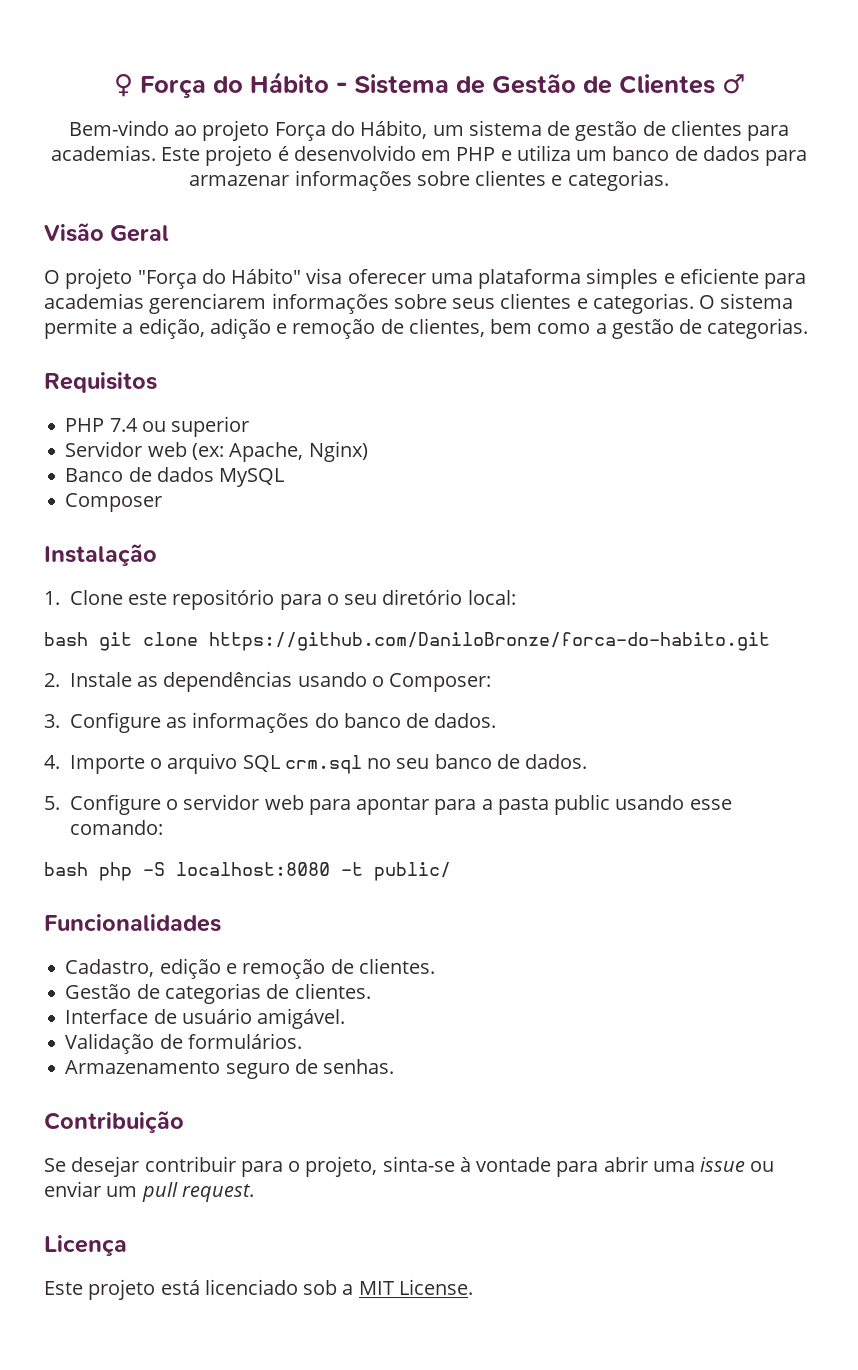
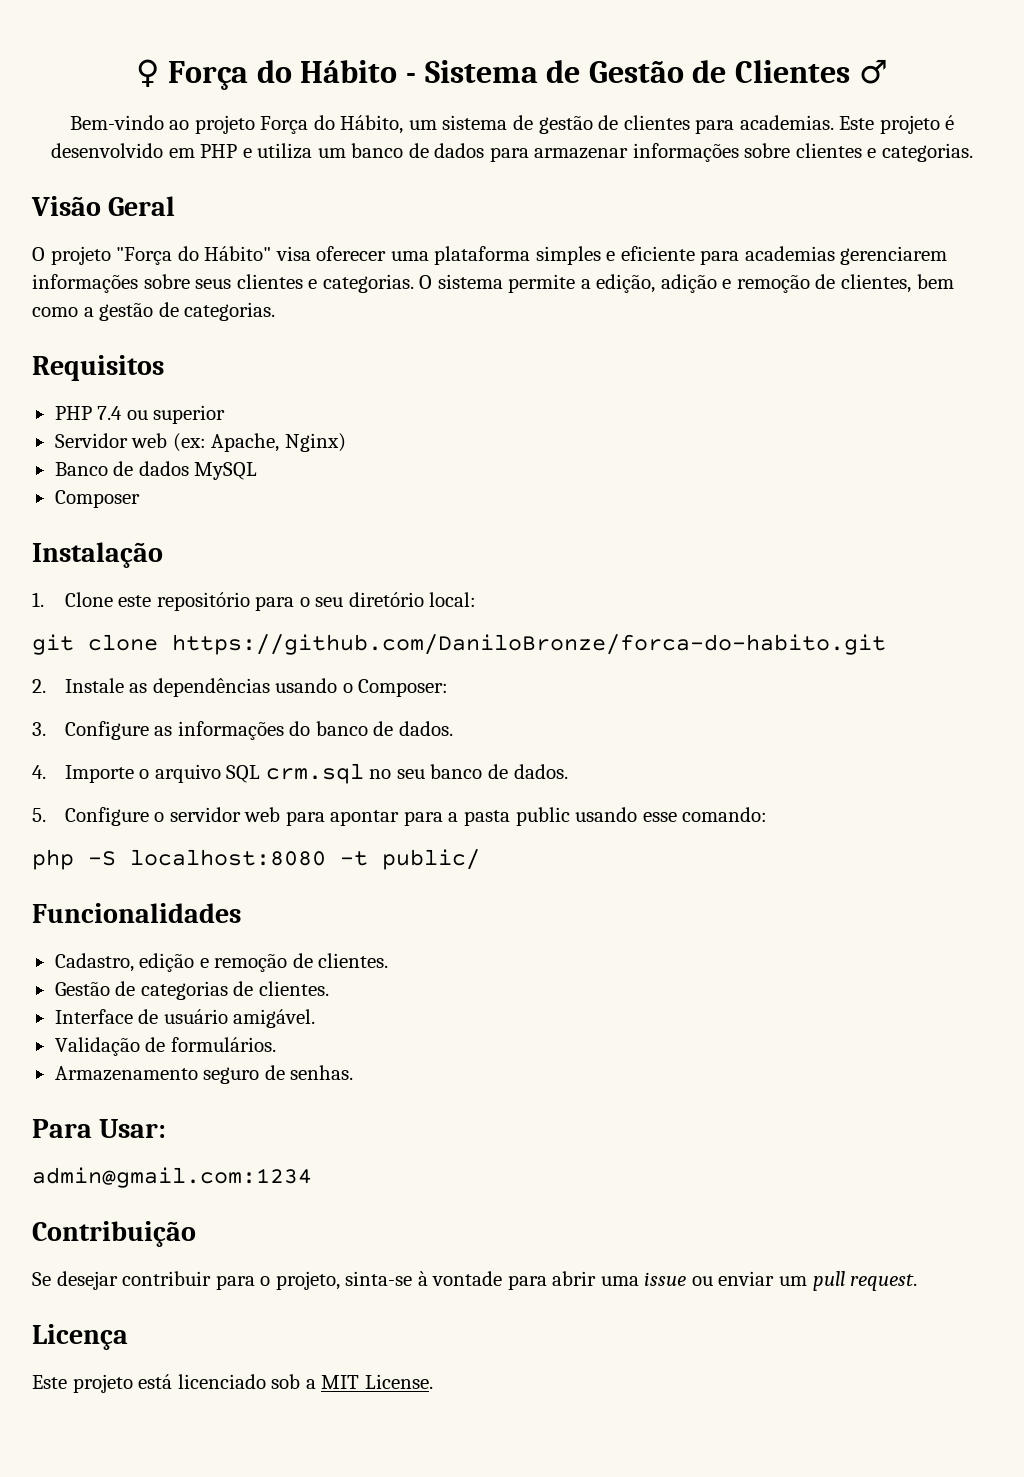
[44,632,88,646] bash -> (477, 599) none
[44,862,88,876] bash -> (768, 814) none
(395, 1066) none -> [32,1119,167,1138] [32,1167,312,1188] // Para Usar: // admin@gmail.com:1234

